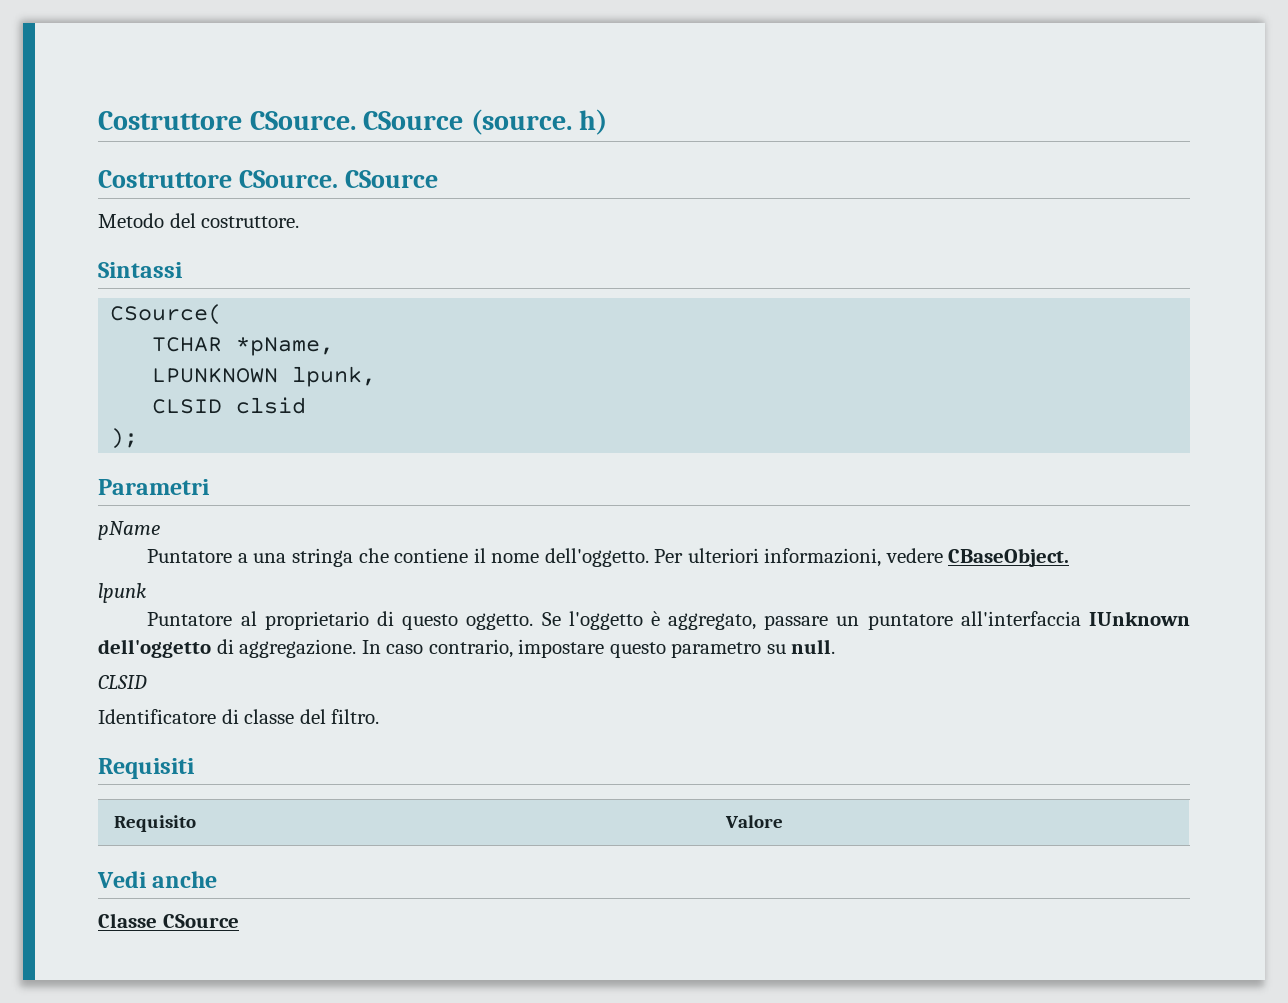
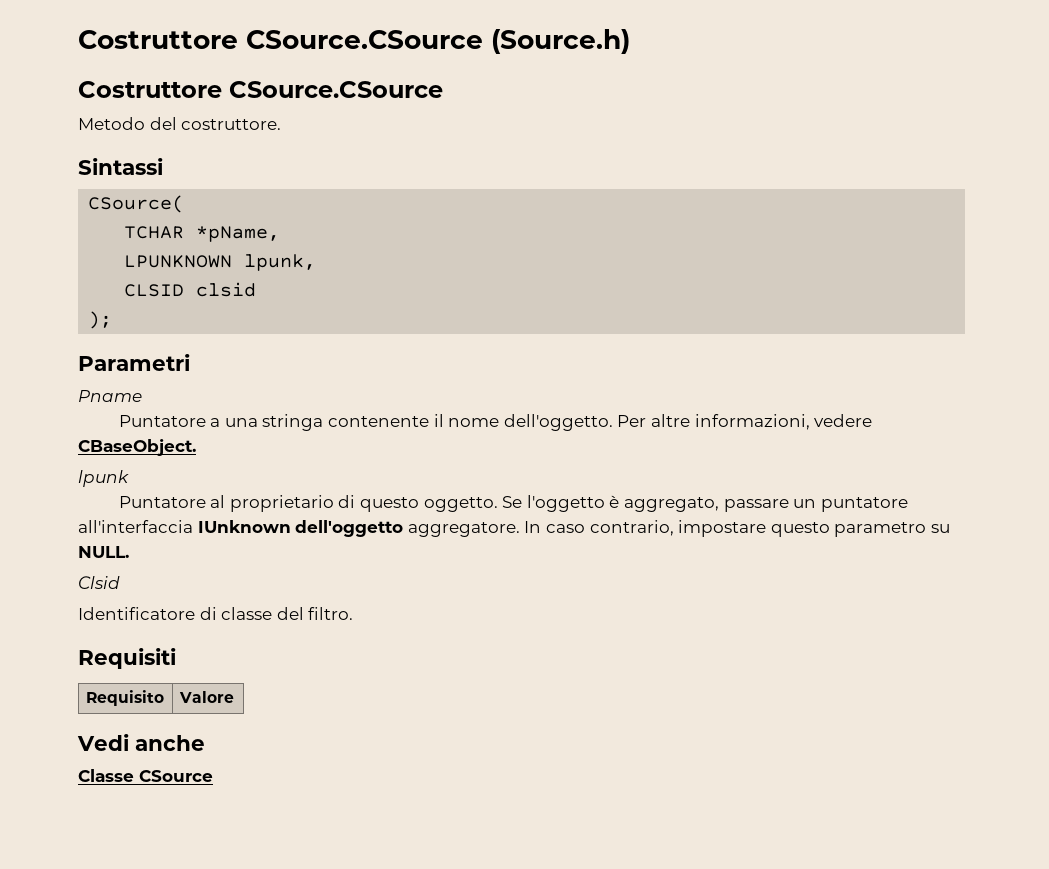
[98,109,608,135] [98,170,439,188] Costruttore CSource. CSource (source. h) // Costruttore CSource. CSource -> [78,29,630,54] [78,81,443,98] Costruttore CSource.CSource (Source.h) // Costruttore CSource.CSource
[98,521,160,540] pName -> [78,390,142,402] Pname
[358,548,469,563] che contiene -> [327,416,429,427] contenente
[687,548,759,563] ulteriori -> [650,414,690,427] altre
[216,639,357,658] di aggregazione. -> [407,522,520,537] aggregatore.
[791,639,836,654] [98,675,147,689] null. // CLSID -> [78,546,129,558] [78,576,120,589] NULL. // Clsid

